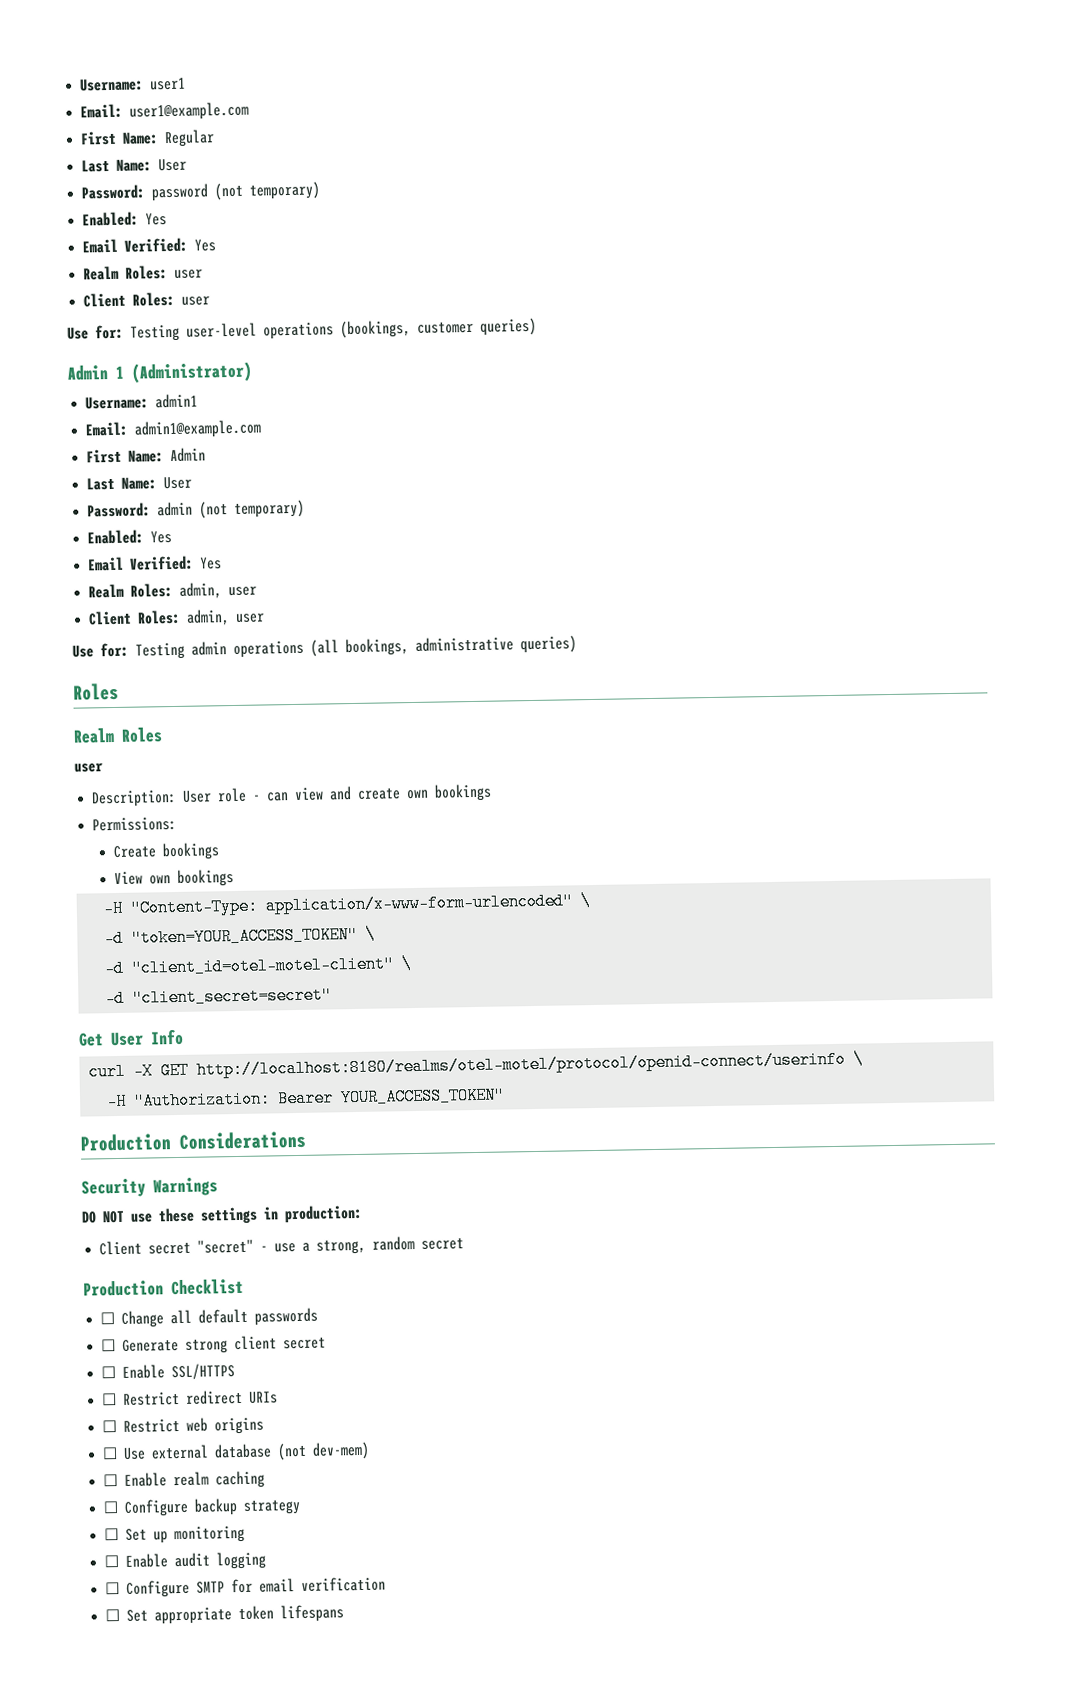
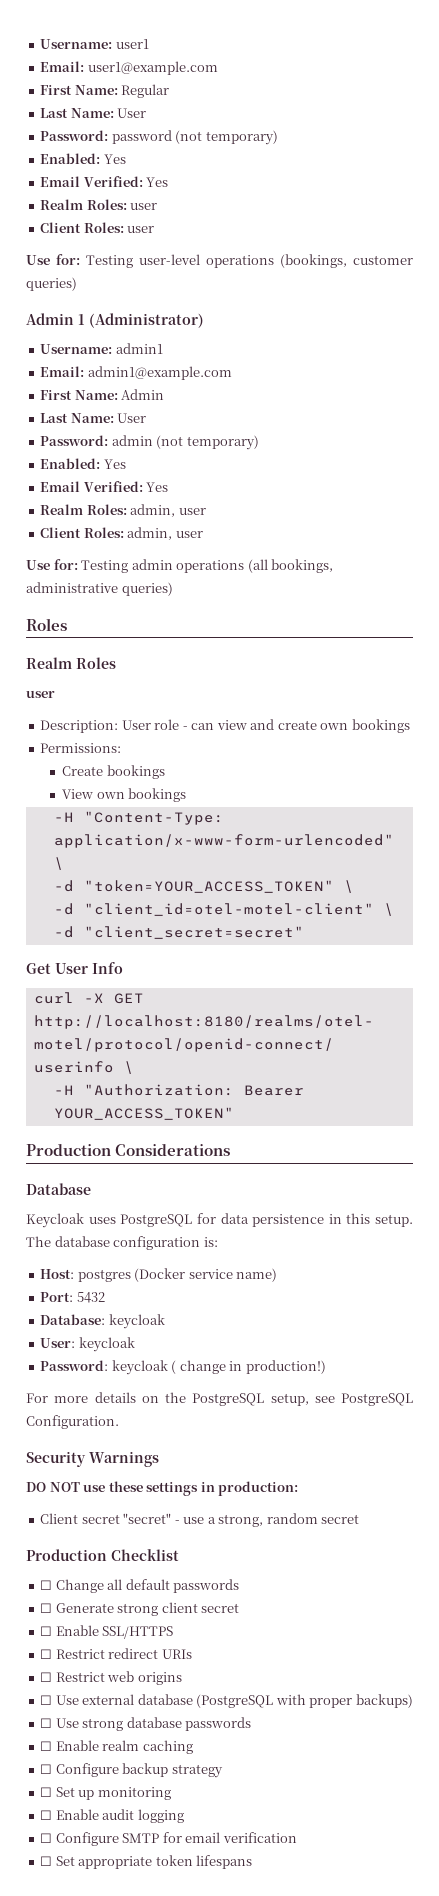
(306, 1140) none -> [26,1183,91,1195] [26,1213,413,1228] [26,1236,218,1250] [40,1268,278,1282] [40,1292,105,1303] [40,1314,165,1329] [40,1337,135,1352] [40,1360,326,1375] [26,1392,413,1406] [26,1415,119,1429] // Database // Keycloak uses PostgreSQL for data persistence in this setup. The database configuration is: // Host: postgres (Docker service name) // Port: 5432 // Database: keycloak // User: keycloak // Password: keycloak ( change in production!) // For more details on the PostgreSQL setup, see PostgreSQL Configuration.
[277,1441,371,1461] (not dev-mem) -> [196,1694,413,1708] [40,1717,252,1731] (PostgreSQL with proper backups) // ☐ Use strong database passwords

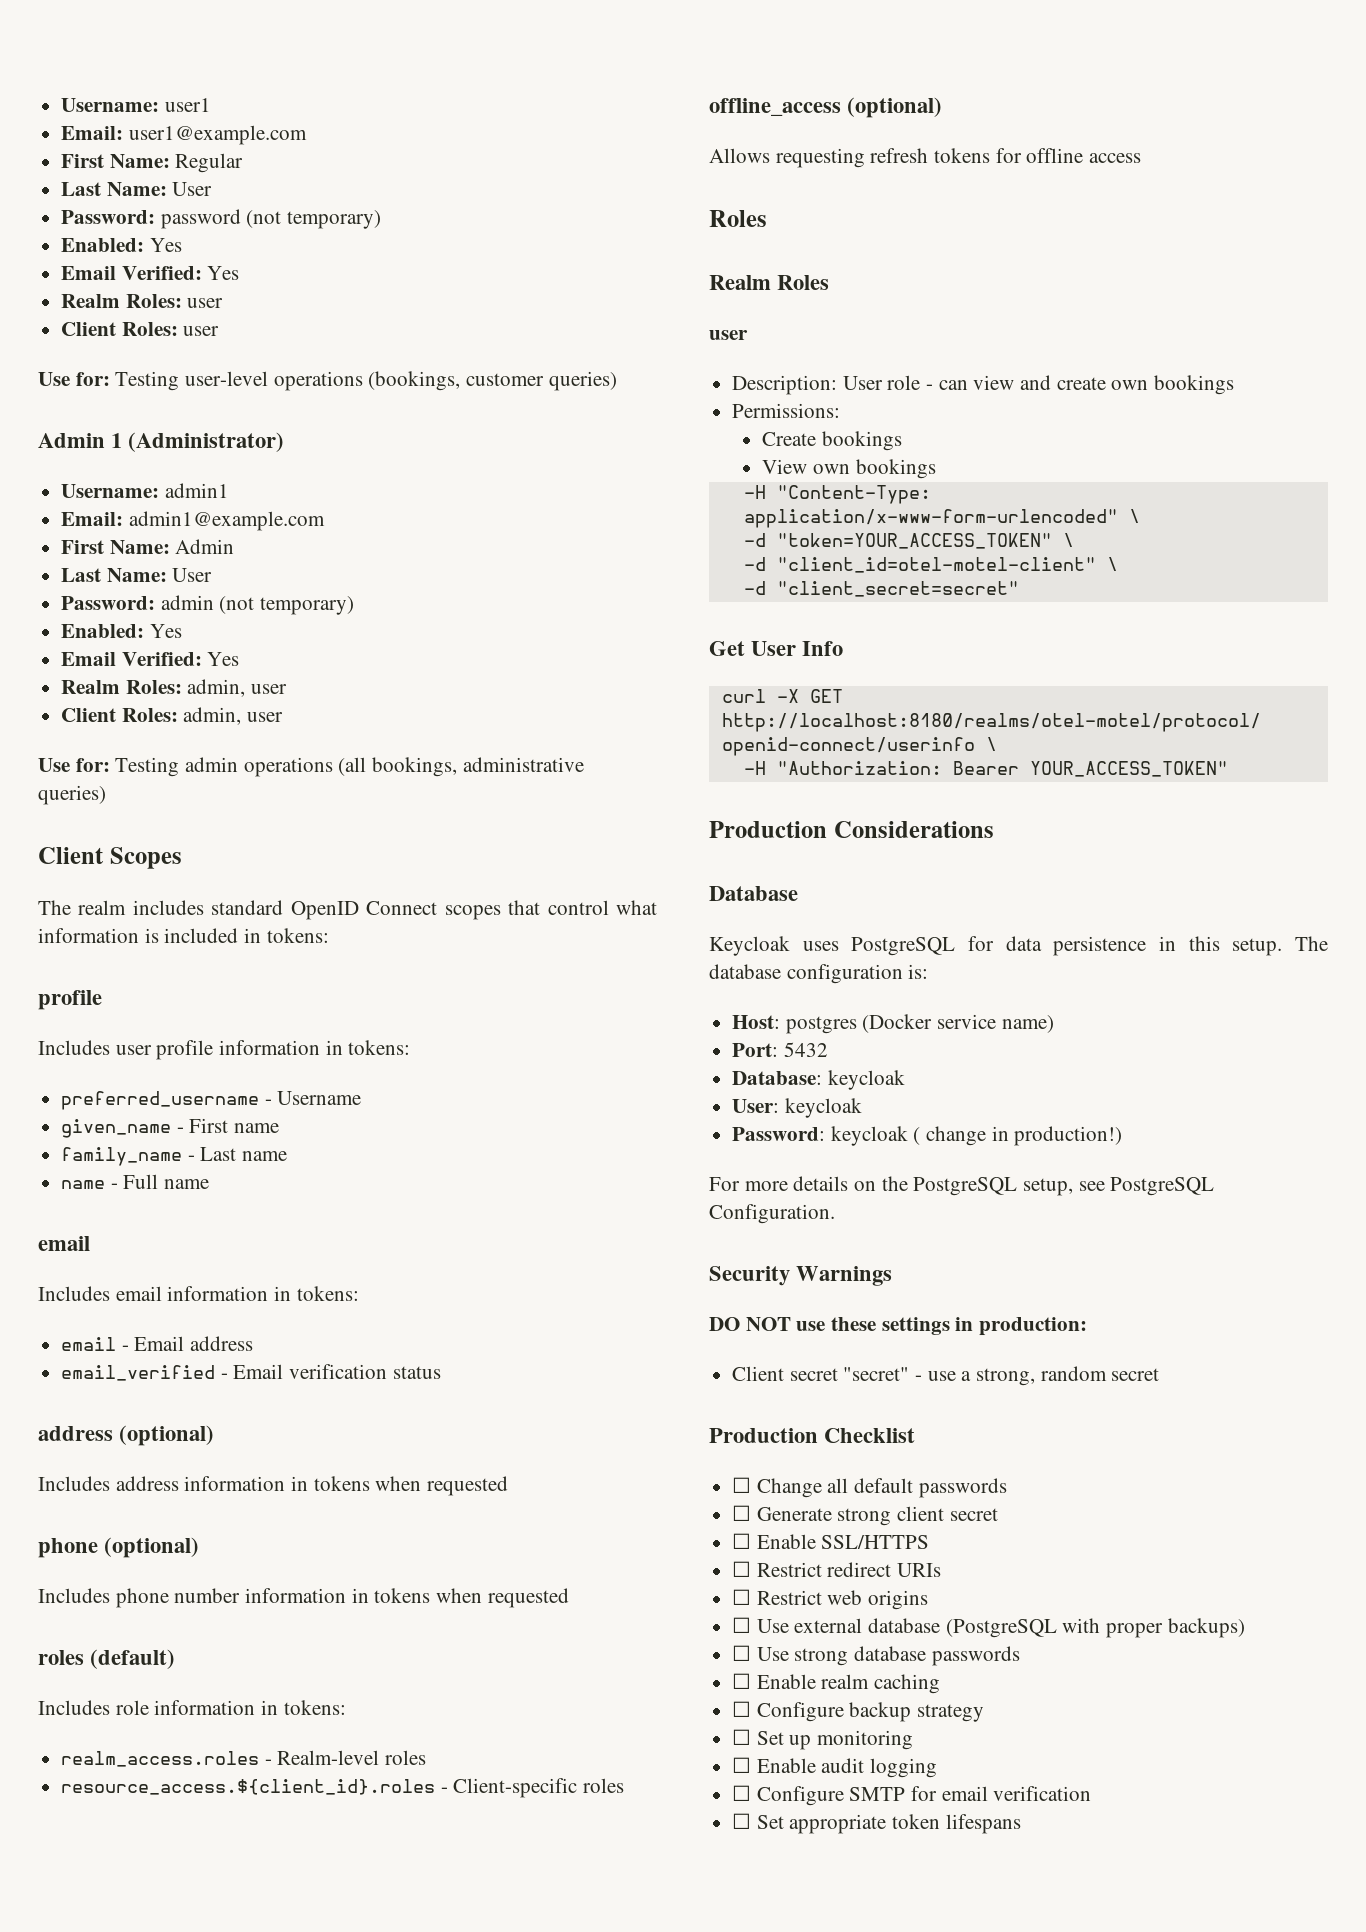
(173, 589) none -> [38,847,182,869] [38,900,658,920] [38,928,329,943] [38,990,102,1010] [38,1040,411,1060] [61,1091,362,1110] [61,1118,280,1138] [61,1147,288,1166] [61,1174,210,1189] [38,1236,90,1251] [38,1286,359,1301] [61,1336,254,1351] [61,1364,441,1381] [38,1425,215,1446] [38,1476,509,1496] [38,1537,200,1558] [38,1588,569,1608] [38,1649,176,1669] [38,1700,346,1715] [61,1750,427,1767] [61,1778,625,1798] [709,97,943,118] [709,148,1142,168] // Client Scopes // The realm includes standard OpenID Connect scopes that control what information is included in tokens: // profile // Includes user profile information in tokens: // preferred_username - Username // given_name - First name // family_name - Last name // name - Full name // email // Includes email information in tokens: // email - Email address // email_verified - Email verification status // address (optional) // Includes address information in tokens when requested // phone (optional) // Includes phone number information in tokens when requested // roles (default) // Includes role information in tokens: // realm_access.roles - Realm-level roles // resource_access.${client_id}.roles - Client-specific roles // offline_access (optional) // Allows requesting refresh tokens for offline access

